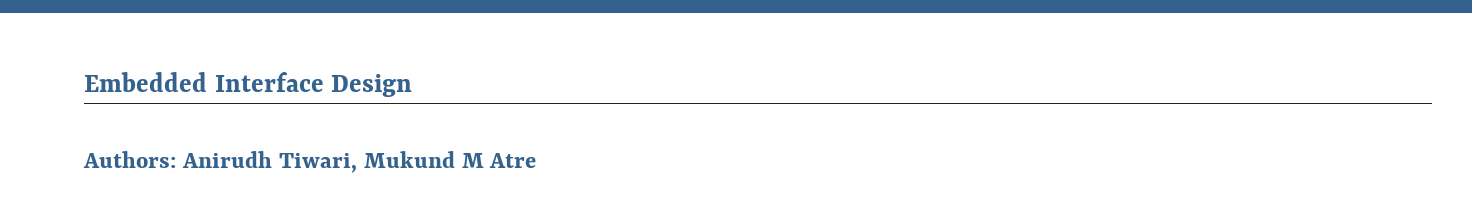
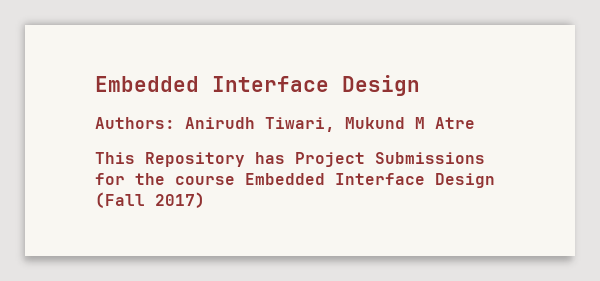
(537, 160) none -> [95,152,485,167] [95,173,495,188] [95,192,205,208] // This Repository has Project Submissions for the course Embedded Interface Design (Fall 2017)

